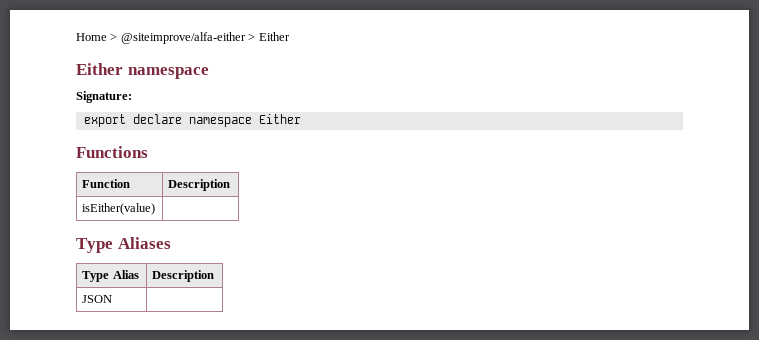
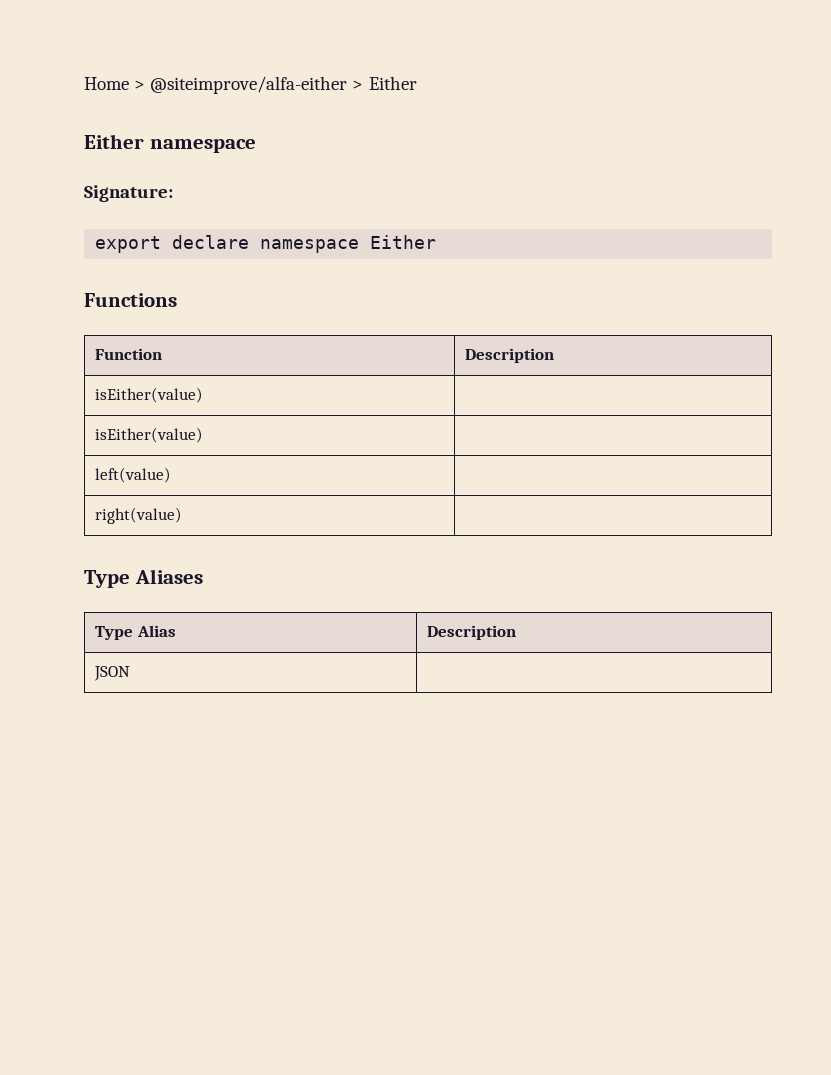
(156, 209) none -> [95,427,204,443] [95,467,172,483] [95,507,183,524] // isEither(value) | // left(value) | // right(value) |

